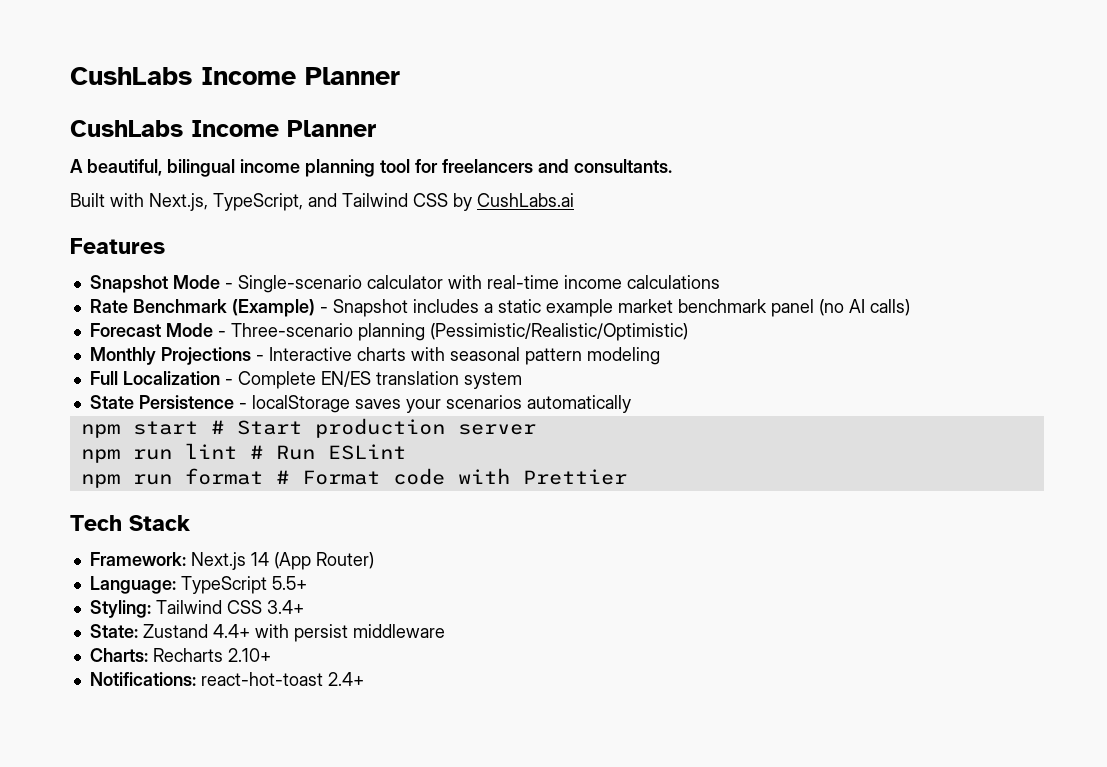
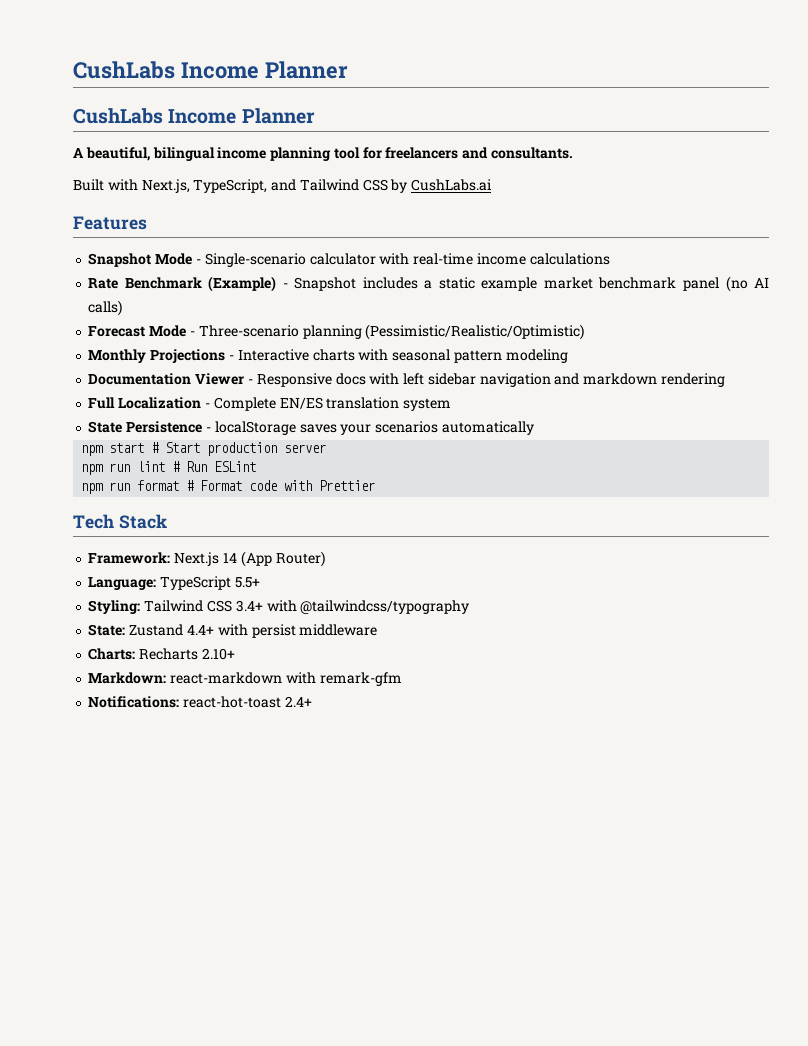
(660, 356) none -> [88,373,725,387] // Documentation Viewer - Responsive docs with left sidebar navigation and markdown rendering
(304, 607) none -> [266,600,470,615] with @tailwindcss/typography
(271, 655) none -> [88,672,402,686] // Markdown: react-markdown with remark-gfm

